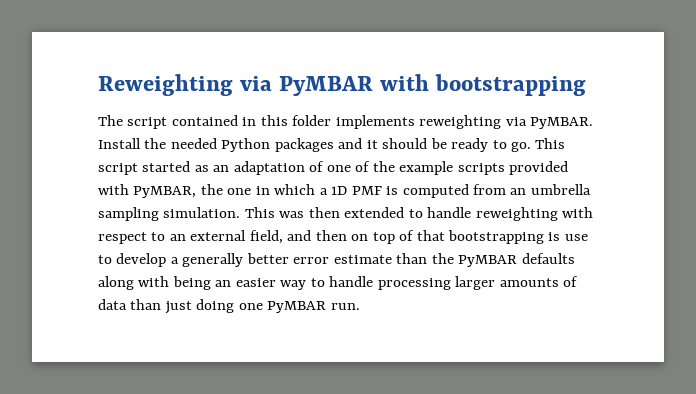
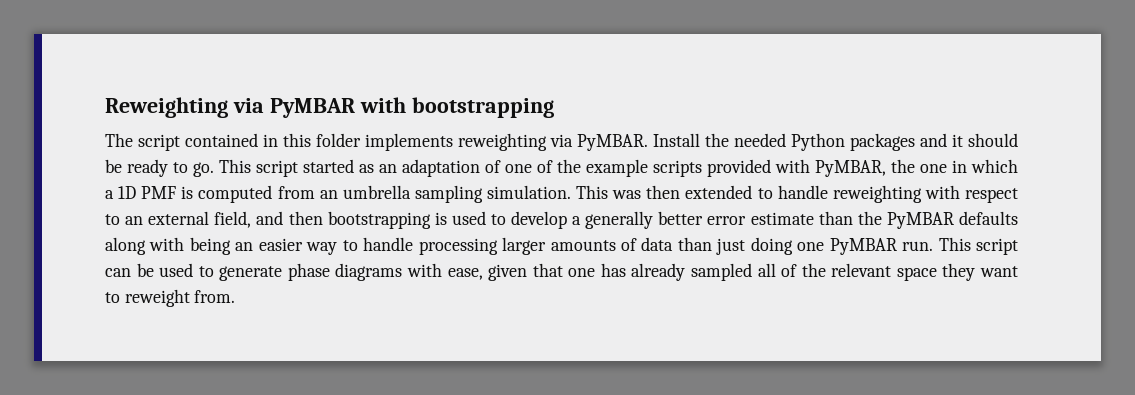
[351,230,445,244] on top of that -> (323, 218) none
[564,234,588,241] use -> [451,211,486,225] used
(360, 306) none -> [938,237,1019,255] [105,263,1018,281] [105,289,236,307] This script can be used to generate phase diagrams with ease, given that one has already sampled all of the relevant space they want to reweight from.

